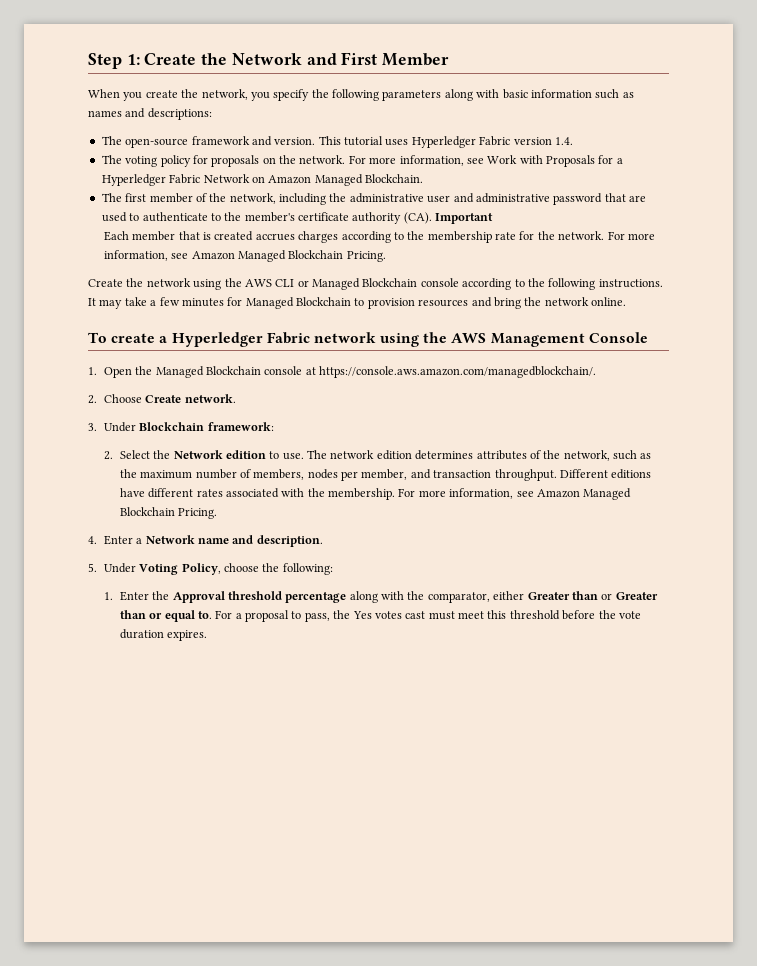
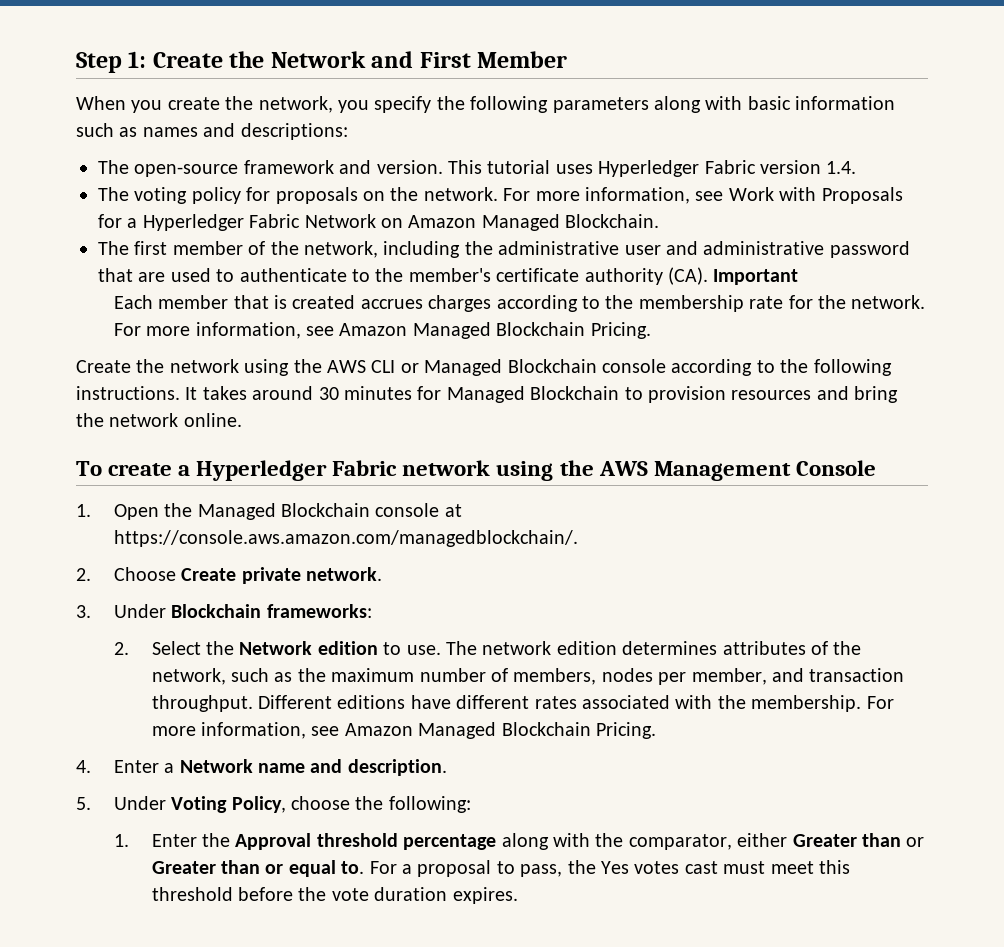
[99,297,180,309] may take a few -> [202,386,339,400] takes around 30
(182, 399) none -> [241,567,301,584] private
[207,422,274,431] framework: -> [266,604,372,618] frameworks:

